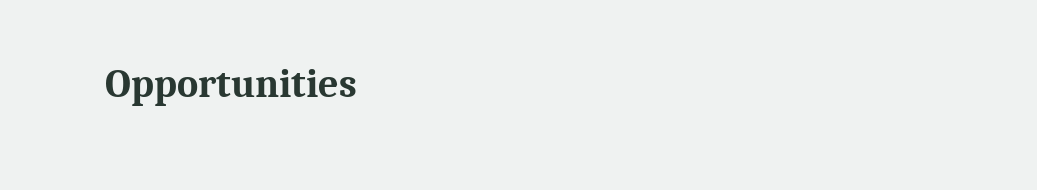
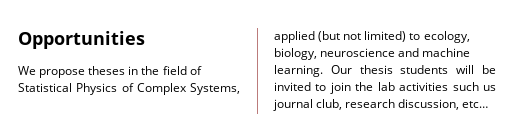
(357, 87) none -> [18,66,202,78] [18,83,240,95] [274,31,470,43] [274,48,471,60] [274,65,496,77] [274,82,496,94] [273,99,489,111] // We propose theses in the field of Statistical Physics of Complex Systems, applied (but not limited) to ecology, biology, neuroscience and machine learning. Our thesis students will be invited to join the lab activities such us journal club, research discussion, etc…

